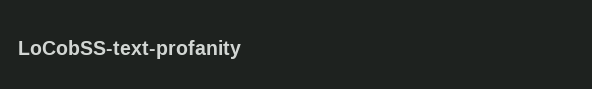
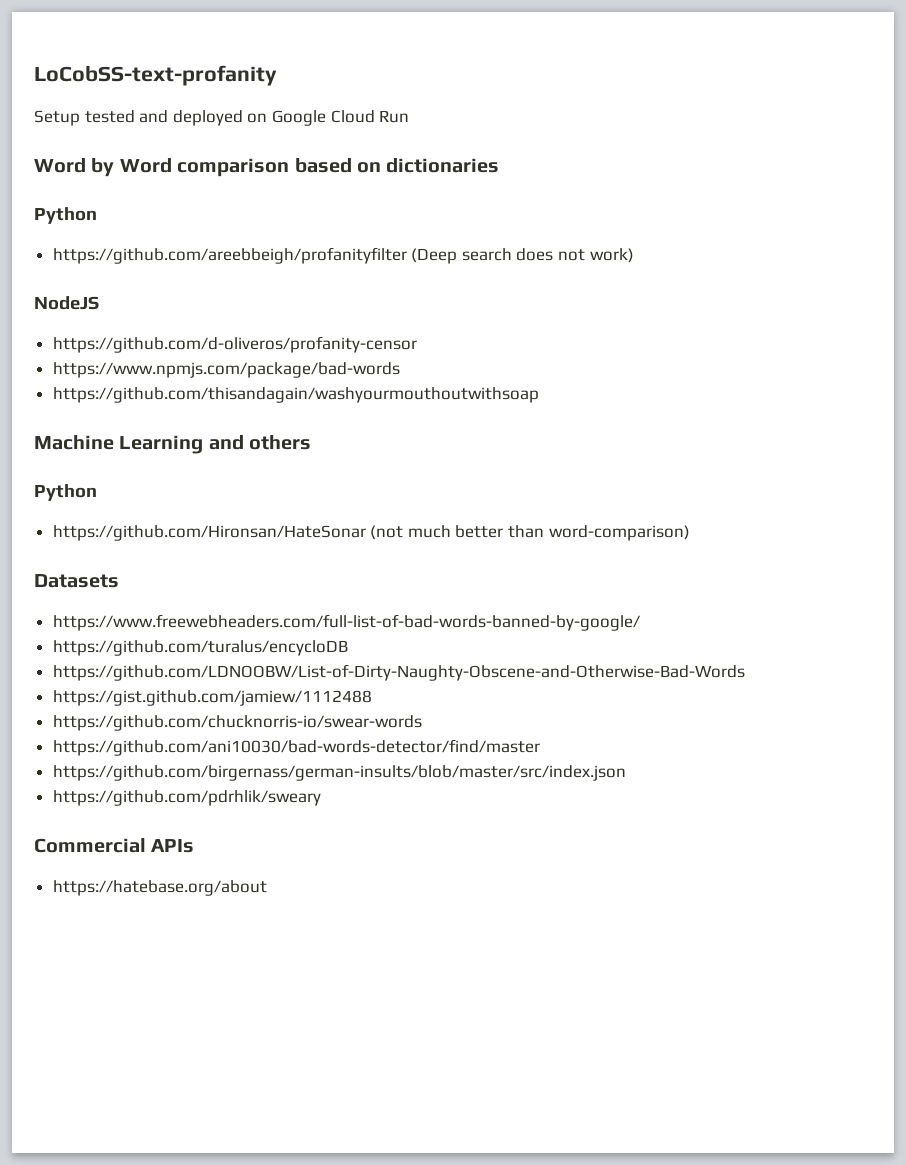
(241, 49) none -> [34,110,410,126] [34,158,500,177] [34,207,97,224] [52,247,634,264] [34,296,99,310] [52,336,417,353] [52,362,400,378] [52,387,539,403] [34,435,312,454] [34,484,97,501] [52,525,690,541] [34,574,119,588] [52,614,640,631] [52,640,348,656] [52,664,745,681] [52,690,372,706] [52,715,422,731] [52,739,540,756] [52,765,626,781] [52,790,321,806] [34,838,195,853] [52,880,267,896] // Setup tested and deployed on Google Cloud Run // Word by Word comparison based on dictionaries // Python // https://github.com/areebbeigh/profanityfilter (Deep search does not work) // NodeJS // https://github.com/d-oliveros/profanity-censor // https://www.npmjs.com/package/bad-words // https://github.com/thisandagain/washyourmouthoutwithsoap // Machine Learning and others // Python // https://github.com/Hironsan/HateSonar (not much better than word-comparison) // Datasets // https://www.freewebheaders.com/full-list-of-bad-words-banned-by-google/ // https://github.com/turalus/encycloDB // https://github.com/LDNOOBW/List-of-Dirty-Naughty-Obscene-and-Otherwise-Bad-Words // https://gist.github.com/jamiew/1112488 // https://github.com/chucknorris-io/swear-words // https://github.com/ani10030/bad-words-detector/find/master // https://github.com/birgernass/german-insults/blob/master/src/index.json // https://github.com/pdrhlik/sweary // Commercial APIs // https://hatebase.org/about

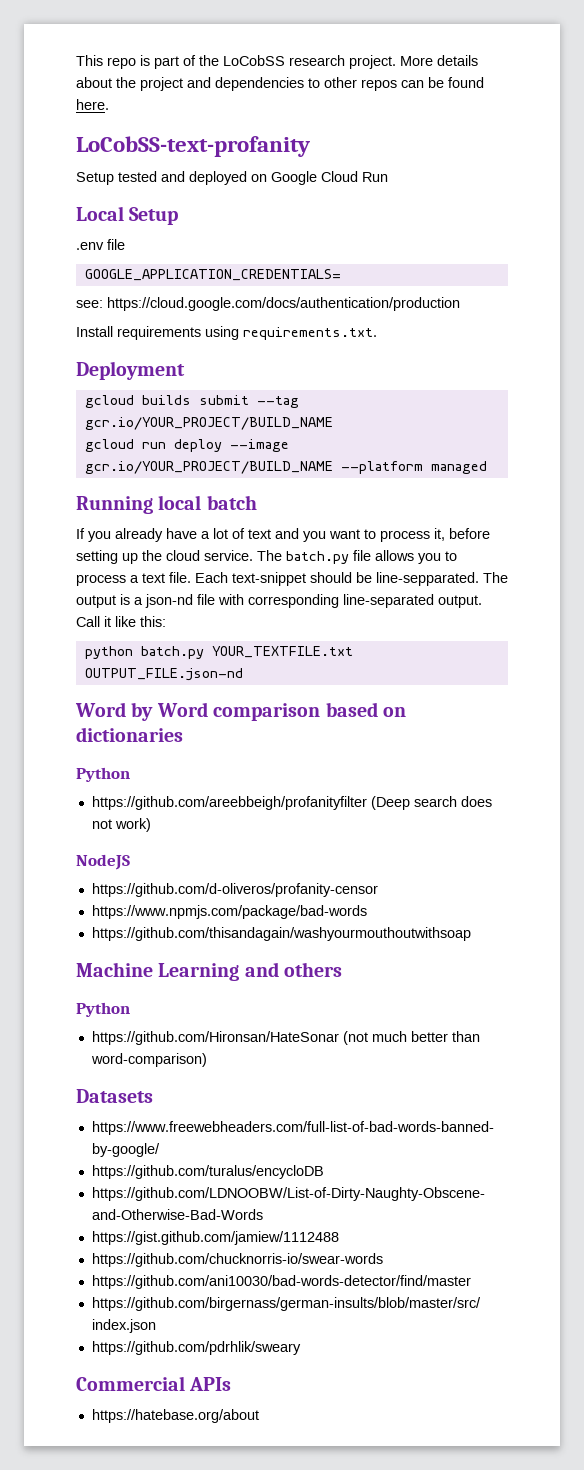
(34, 75) none -> [76,55,478,69] [76,77,484,91] [76,99,109,110] This repo is part of the LoCobSS research project. More details about the project and dependencies to other repos can be found here. //
(410, 116) none -> [76,206,179,225] [76,239,125,250] [84,269,341,281] [76,297,460,311] [76,326,377,340] [76,361,185,380] [84,395,299,408] [84,417,333,430] [84,439,289,452] [84,461,487,474] [76,495,257,514] [76,528,490,542] [76,550,457,564] [76,572,508,586] [76,594,482,608] [76,616,166,627] [84,646,353,659] [84,668,243,681] // Local Setup // .env file // GOOGLE_APPLICATION_CREDENTIALS= // see: https://cloud.google.com/docs/authentication/production // Install requirements using requirements.txt. // Deployment // gcloud builds submit --tag gcr.io/YOUR_PROJECT/BUILD_NAME // gcloud run deploy --image gcr.io/YOUR_PROJECT/BUILD_NAME --platform managed // Running local batch // If you already have a lot of text and you want to process it, before setting up the cloud service. The batch.py file allows you to process a text file. Each text-snippet should be line-sepparated. The output is a json-nd file with corresponding line-separated output. Call it like this: // python batch.py YOUR_TEXTFILE.txt OUTPUT_FILE.json-nd

